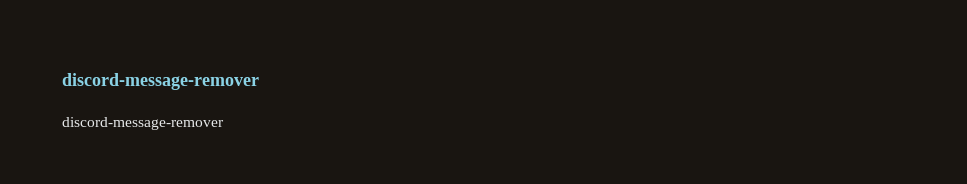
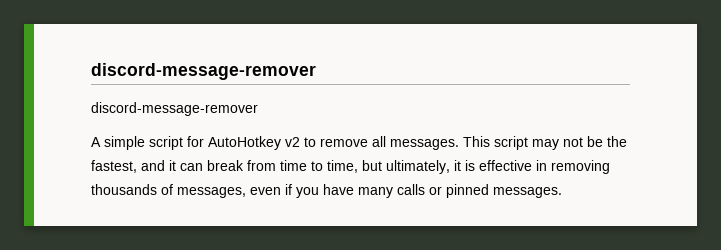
(224, 123) none -> [91,136,627,150] [91,160,610,174] [91,184,562,198] // A simple script for AutoHotkey v2 to remove all messages. This script may not be the fastest, and it can break from time to time, but ultimately, it is effective in removing thousands of messages, even if you have many calls or pinned messages.

